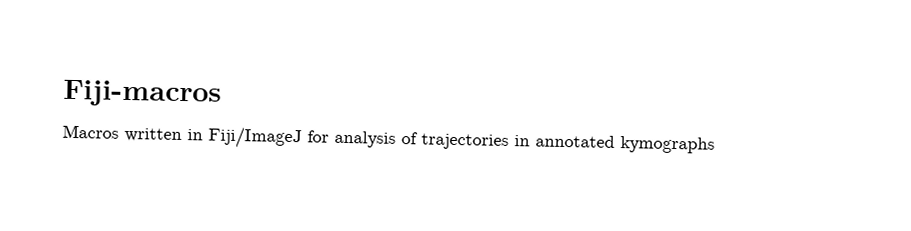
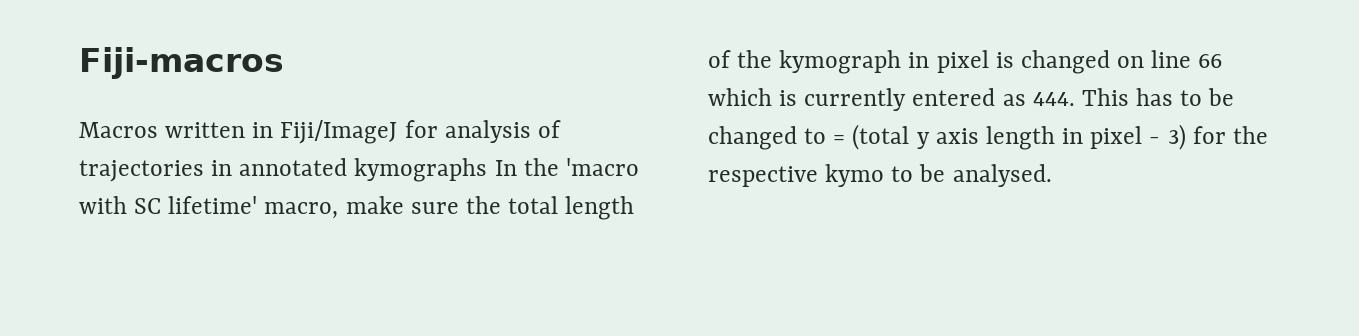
(715, 145) none -> [494,158,639,176] [79,196,635,220] [708,50,1223,74] [708,88,1235,111] [708,124,1268,150] [708,164,1052,187] In the 'macro with SC lifetime' macro, make sure the total length of the kymograph in pixel is changed on line 66 which is currently entered as 444. This has to be changed to = (total y axis length in pixel - 3) for the respective kymo to be analysed.

